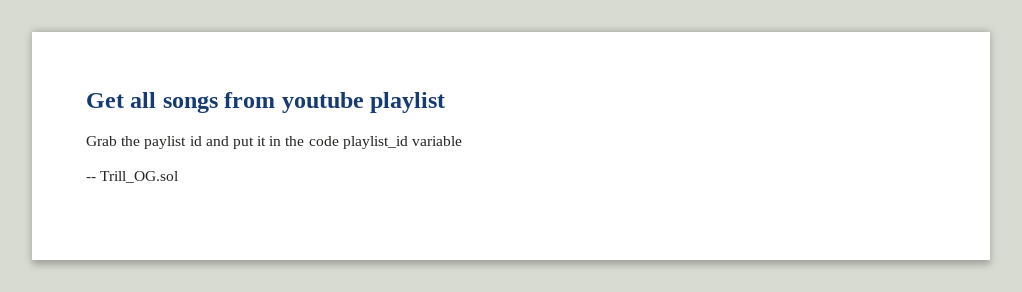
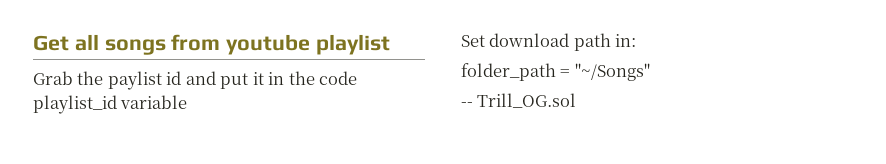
(463, 141) none -> [461,33,637,51] [461,63,650,81] // Set download path in: // folder_path = "~/Songs"

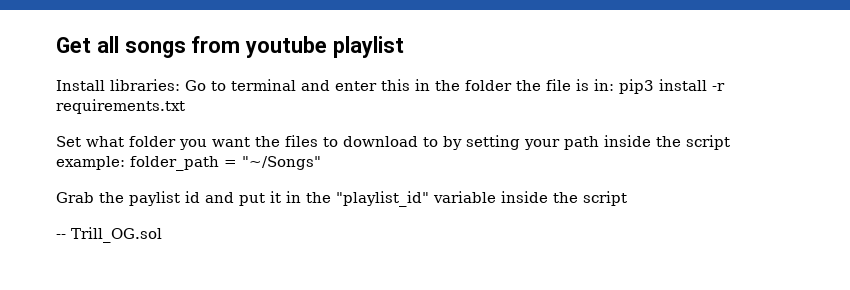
(391, 44) none -> [56,79,725,94] [56,99,185,114] [56,135,730,150] [56,156,321,171] // Install libraries: Go to terminal and enter this in the folder the file is in: pip3 install -r requirements.txt // Set what folder you want the files to download to by setting your path inside the script example: folder_path = "~/Songs"
[319,71,358,85] [33,95,117,114] code playlist_id -> [336,191,429,207] "playlist_id"
[461,33,637,51] [461,63,650,81] // Set download path in: // folder_path = "~/Songs" -> [501,191,627,206] inside the script

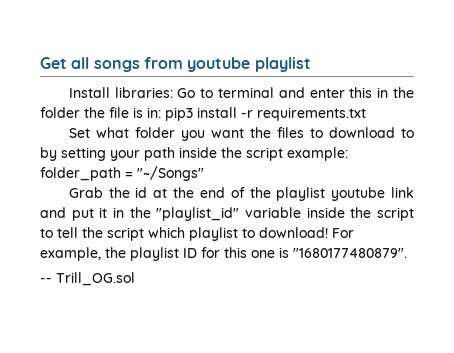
[129,191,200,206] paylist id -> [135,187,414,201] id at the end of the playlist youtube link
(627, 198) none -> [40,227,354,241] [40,247,407,261] to tell the script which playlist to download! For example, the playlist ID for this one is "1680177480879".

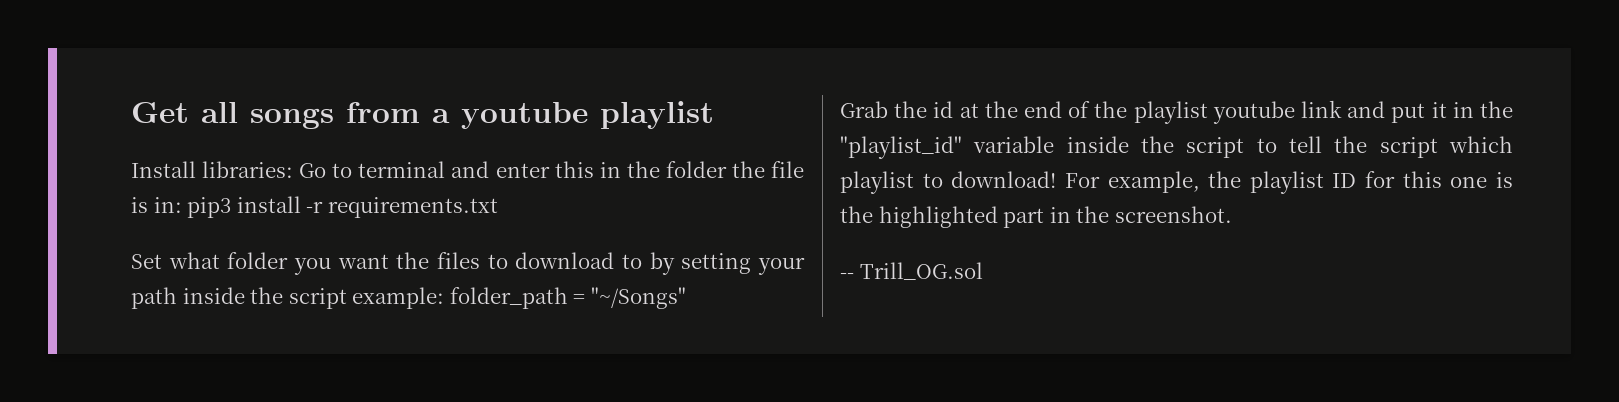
(183, 63) none -> [432,109,450,123] a
[293,248,407,258] "1680177480879". -> [840,206,1232,228] the highlighted part in the screenshot.

